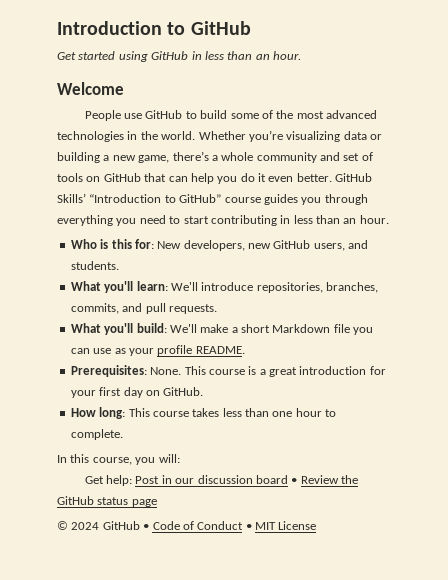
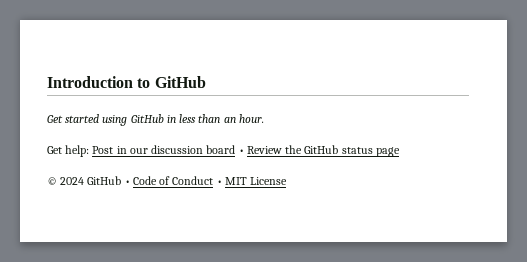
[57,82,124,95] [84,110,378,121] [57,130,382,142] [57,151,373,163] [57,173,373,184] [57,193,368,205] [57,215,389,226] [70,239,369,251] [70,261,119,270] [70,281,378,293] [70,303,217,314] [70,323,374,335] [70,345,245,356] [70,365,386,377] [70,387,204,398] [70,407,337,419] [70,429,123,440] [57,454,180,465] // Welcome // People use GitHub to build some of the most advanced technologies in the world. Whether you’re visualizing data or building a new game, there’s a whole community and set of tools on GitHub that can help you do it even better. GitHub Skills’ “Introduction to GitHub” course guides you through everything you need to start contributing in less than an hour. // Who is this for: New developers, new GitHub users, and students. // What you'll learn: We'll introduce repositories, branches, commits, and pull requests. // What you'll build: We'll make a short Markdown file you can use as your profile README. // Prerequisites: None. This course is a great introduction for your first day on GitHub. // How long: This course takes less than one hour to complete. // In this course, you will: -> (264, 118) none

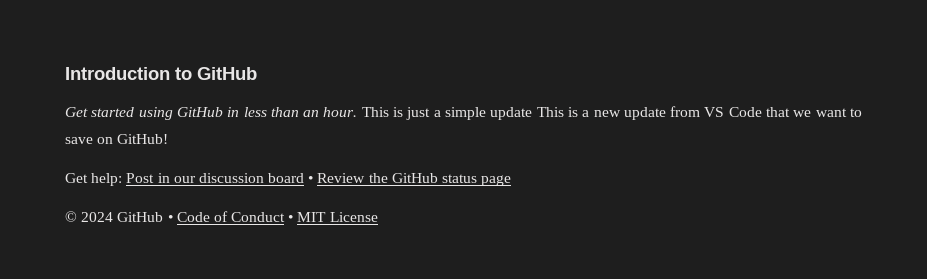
(264, 118) none -> [361,106,862,120] [65,134,169,144] This is just a simple update This is a new update from VS Code that we want to save on GitHub!

